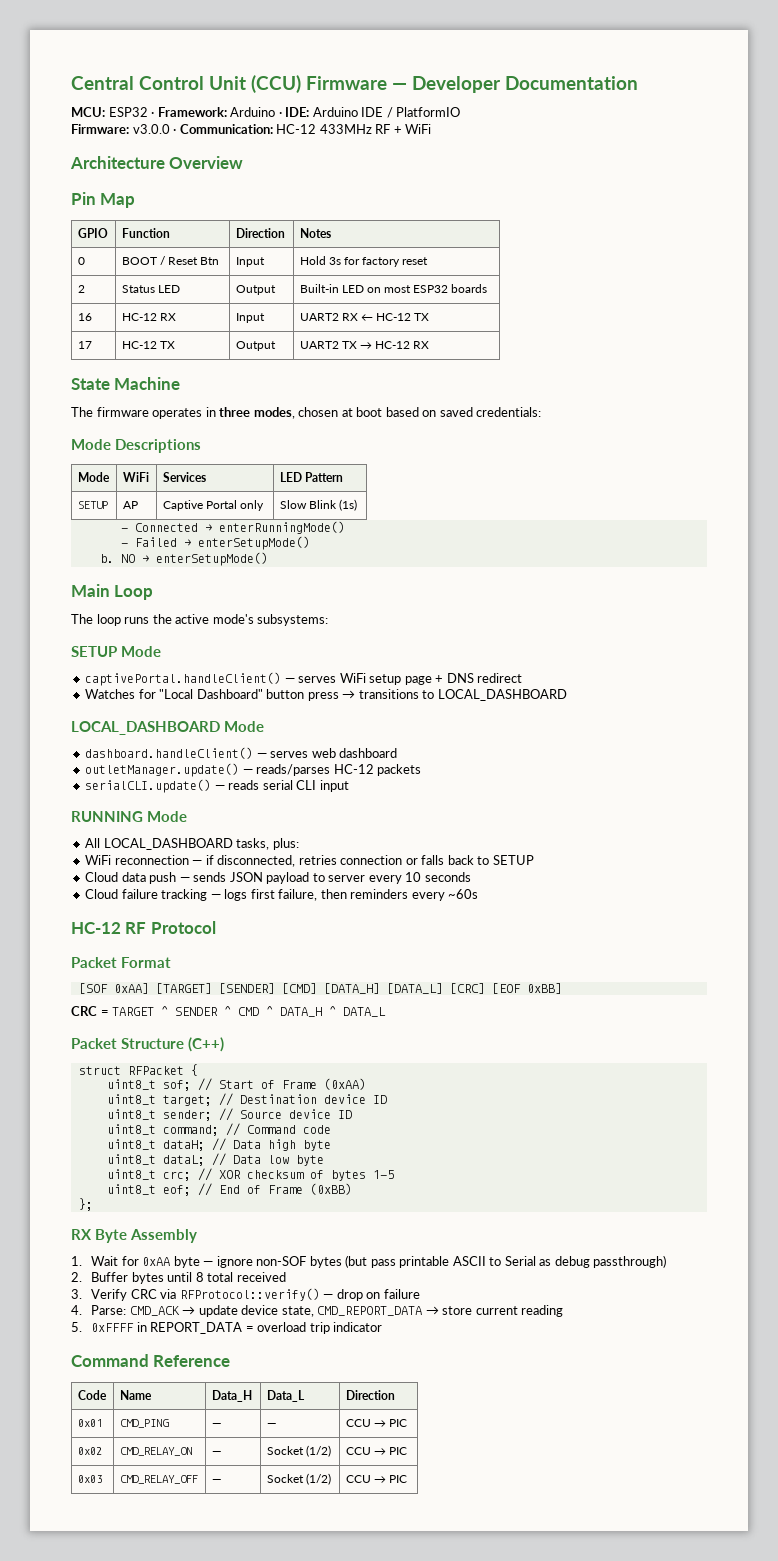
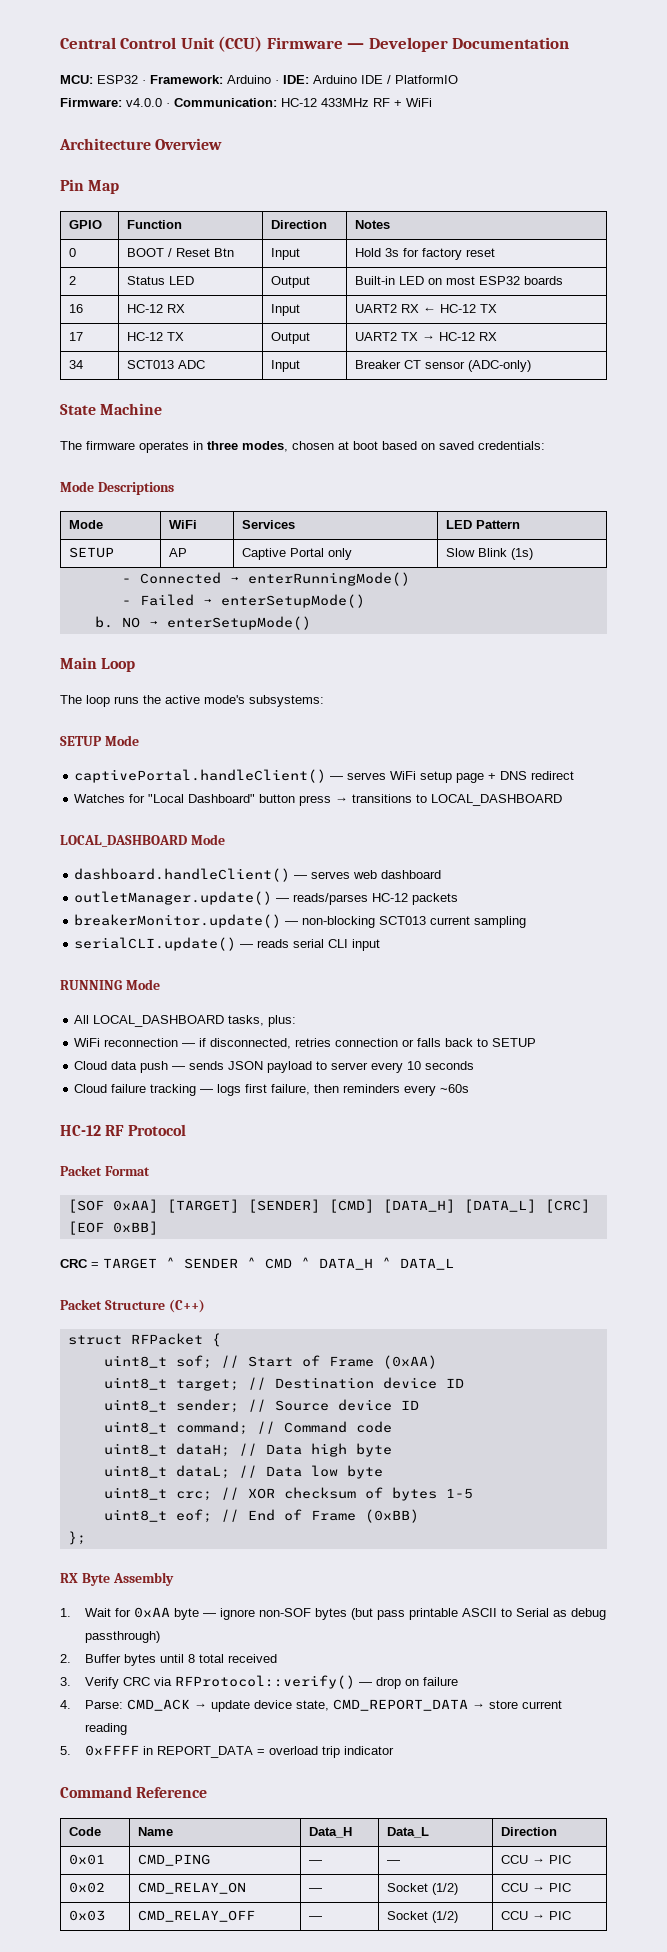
[132,124,170,134] v3.0.0 -> [126,98,162,107] v4.0.0
(430, 345) none -> [68,360,83,369] [126,360,205,369] [270,360,300,372] [354,360,531,372] // 34 | SCT013 ADC | Input | Breaker CT sensor (ADC-only)
(422, 770) none -> [74,914,527,928] // breakerMonitor.update() — non-blocking SCT013 current sampling

